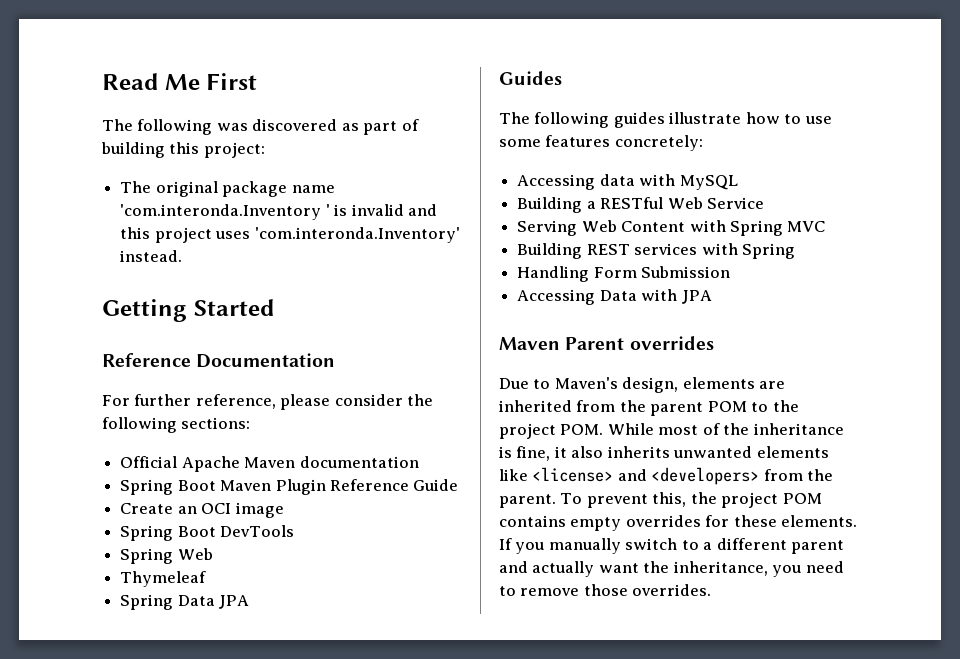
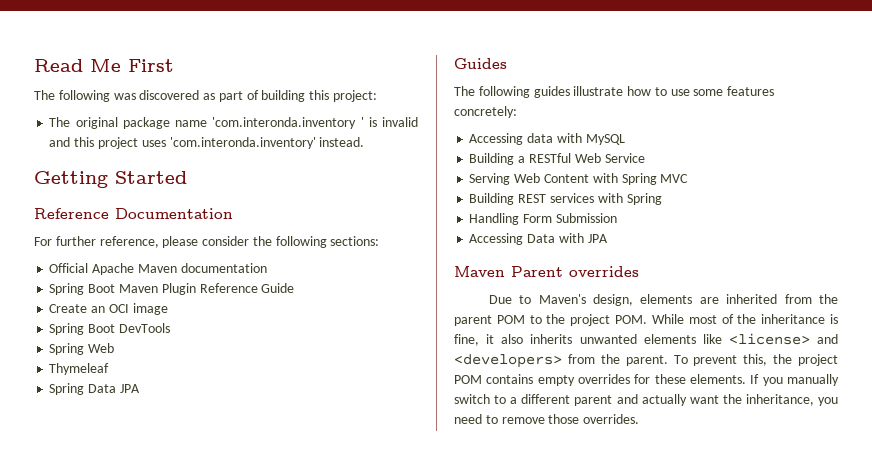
[120,204,322,220] 'com.interonda.Inventory -> [212,117,357,129] 'com.interonda.inventory
[254,227,460,243] 'com.interonda.Inventory' -> [169,137,316,149] 'com.interonda.inventory'

